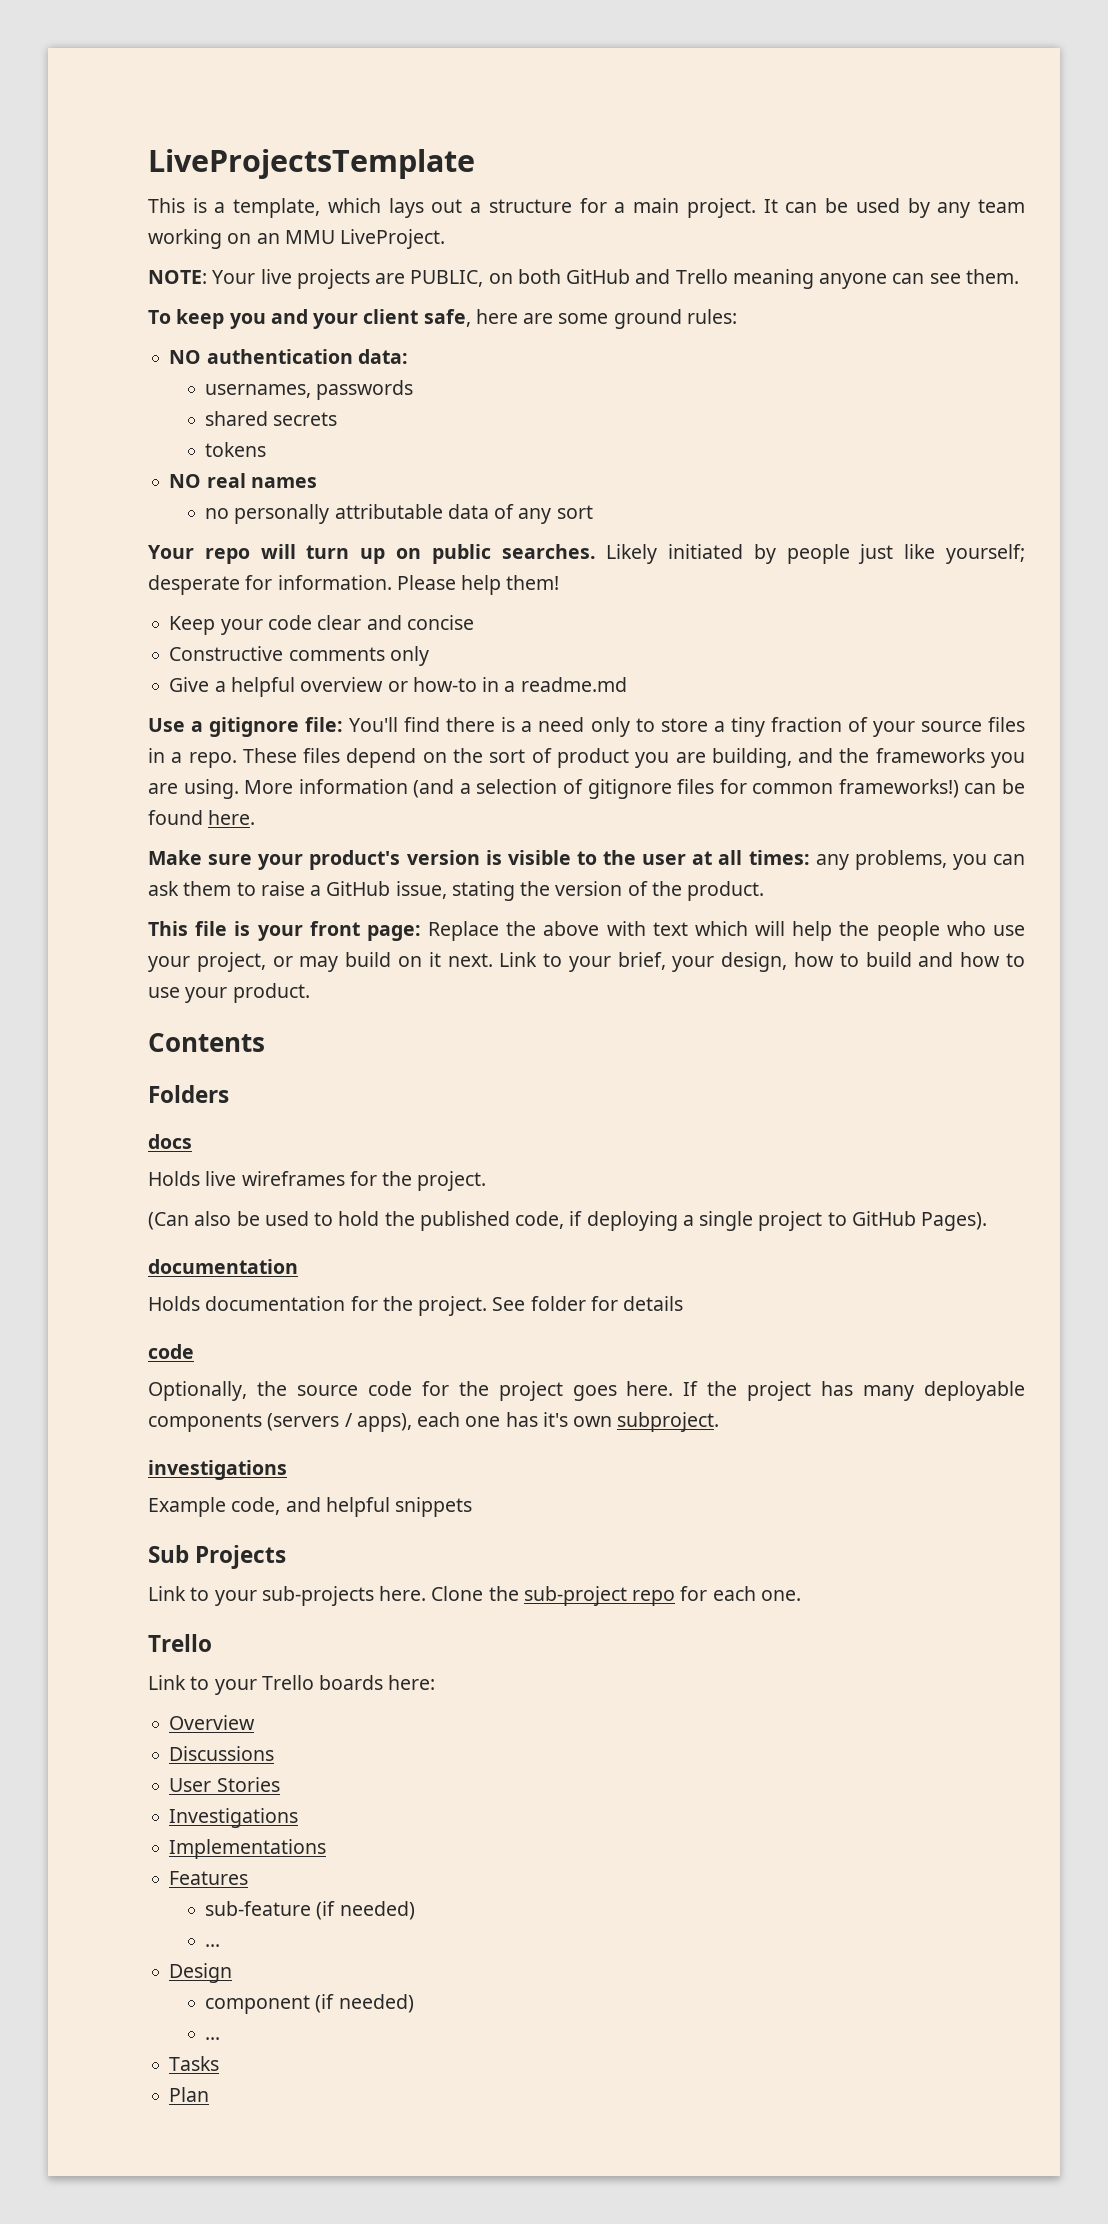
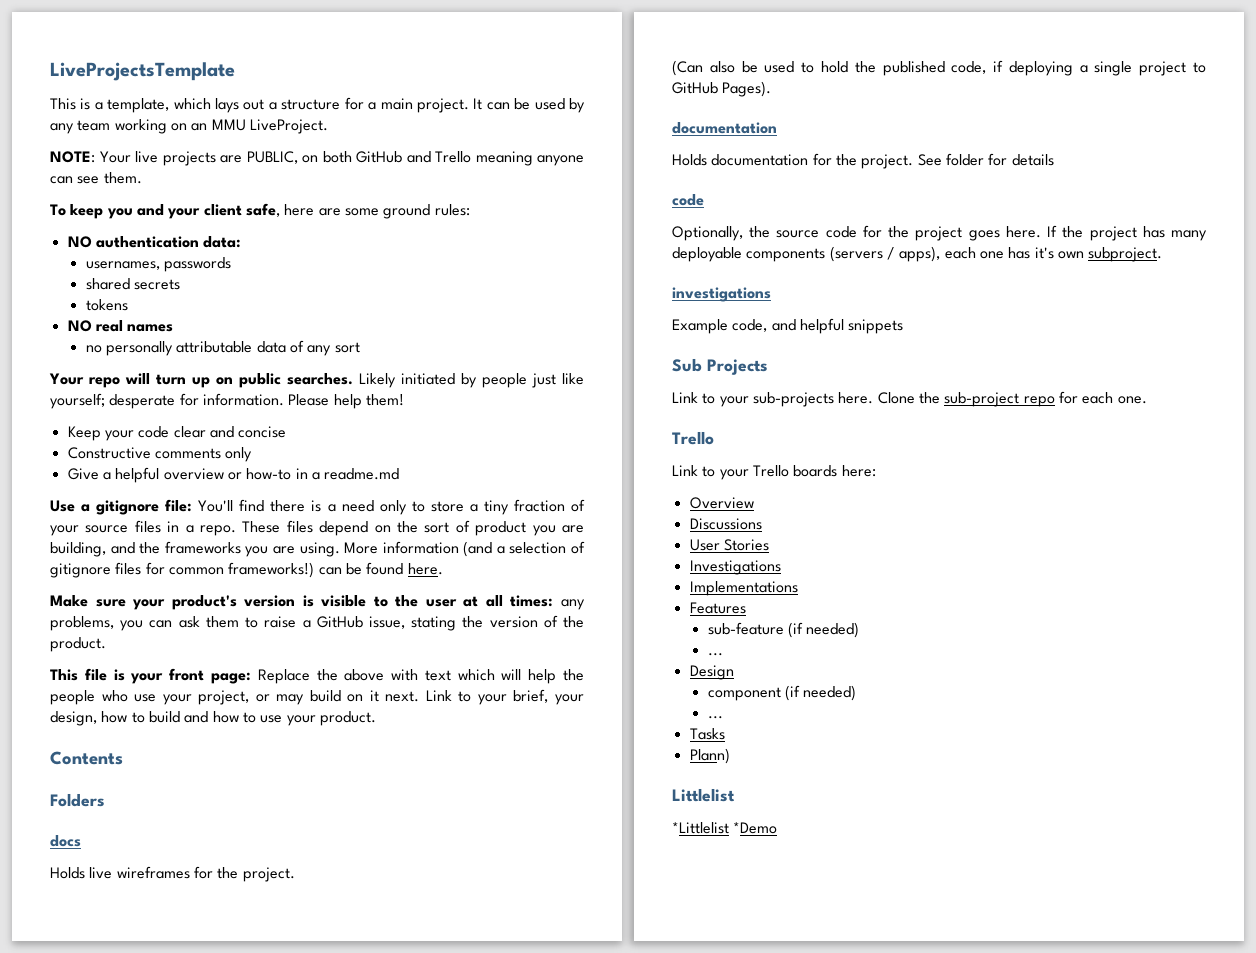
[169,2087,210,2102] Plan -> [689,748,730,764] [672,788,735,802] [672,822,778,834] Plann) // Littlelist // *Littlelist *Demo

